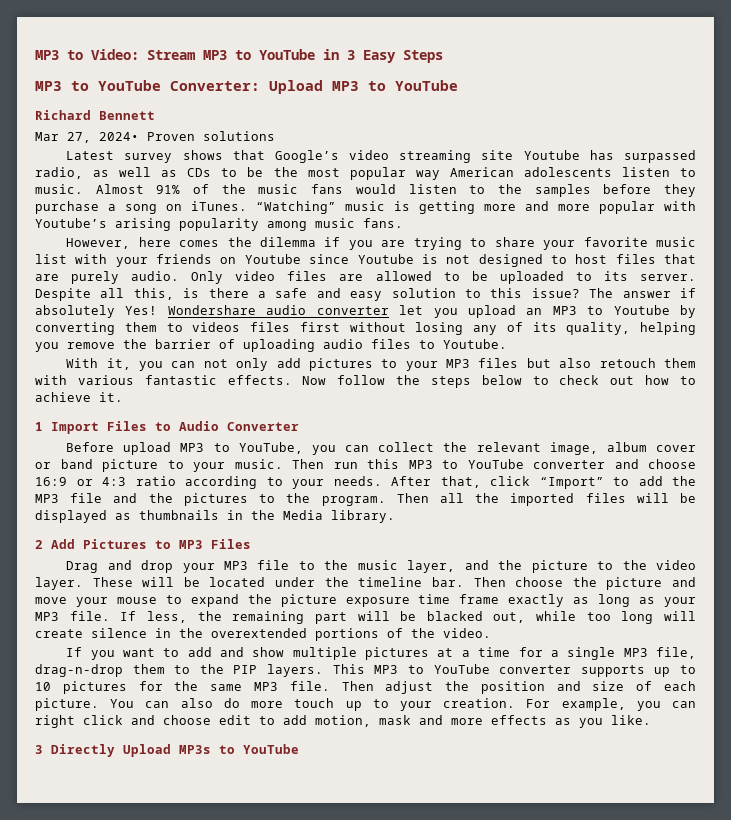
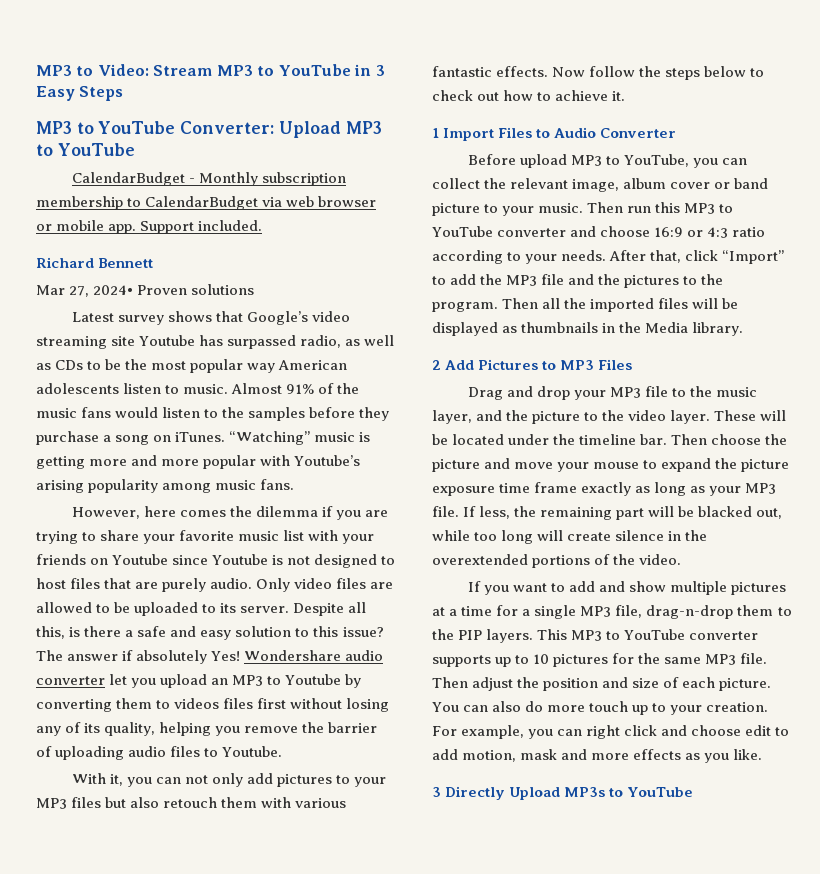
(458, 85) none -> [71,172,347,186] [36,196,377,210] [36,220,263,234] // CalendarBudget - Monthly subscription membership to CalendarBudget via web browser or mobile app. Support included.

